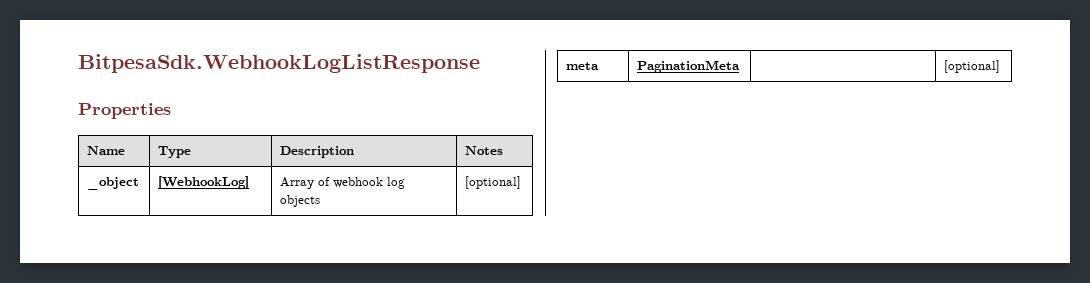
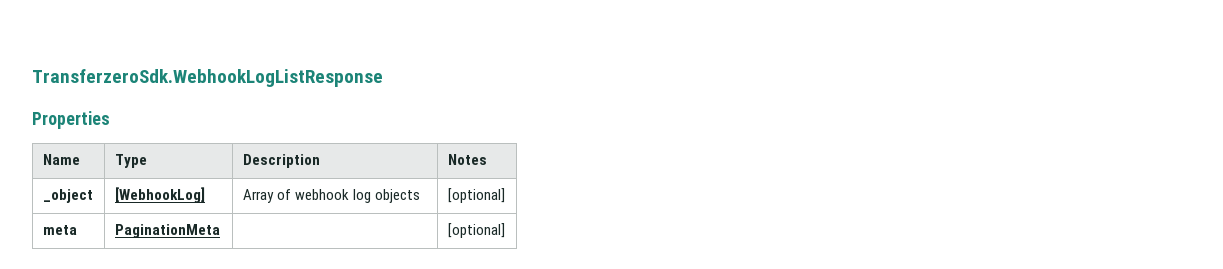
[78,54,480,73] BitpesaSdk.WebhookLogListResponse -> [32,69,383,87] TransferzeroSdk.WebhookLogListResponse

